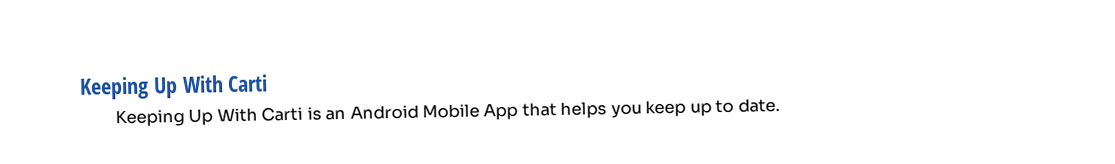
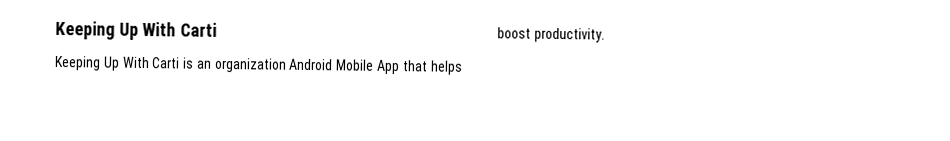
(347, 114) none -> [213,57,287,73] organization
[610,97,780,119] you keep up to date. -> [497,27,605,43] boost productivity.

